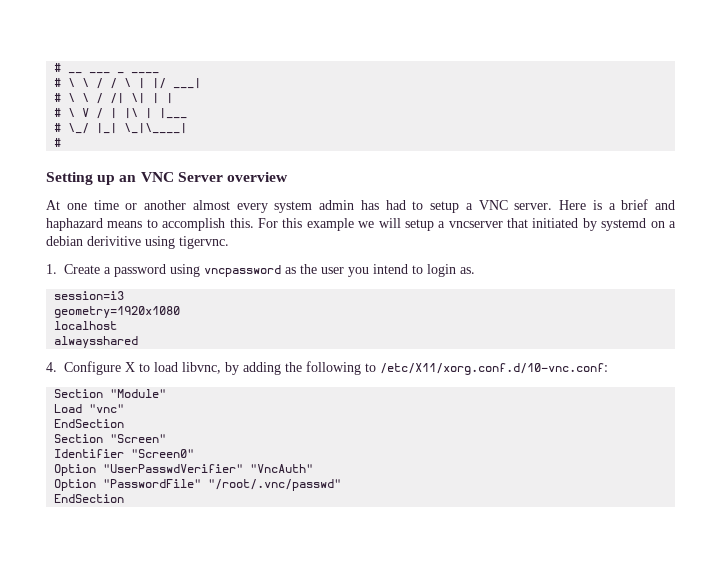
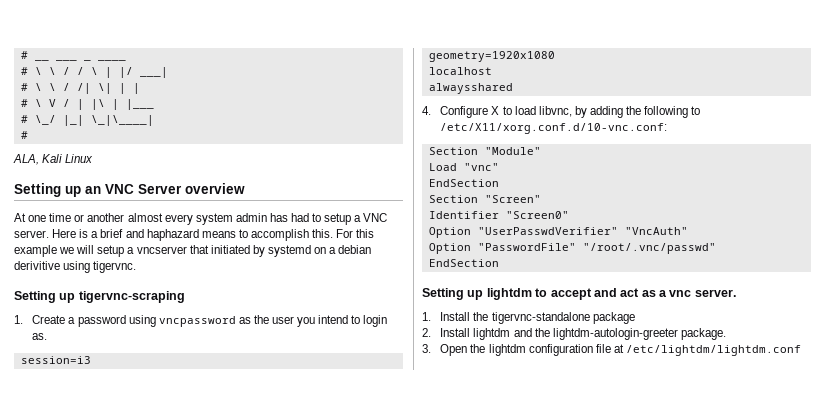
(62, 142) none -> [13,154,94,165] // ALA, Kali Linux
(229, 242) none -> [14,291,185,303] // Setting up tigervnc-scraping
(125, 498) none -> [422,288,736,300] [422,312,635,324] [422,328,726,340] [422,344,801,356] // Setting up lightdm to accept and act as a vnc server. // 1. Install the tigervnc-standalone package // 2. Install lightdm and the lightdm-autologin-greeter package. // 3. Open the lightdm configuration file at /etc/lightdm/lightdm.conf

